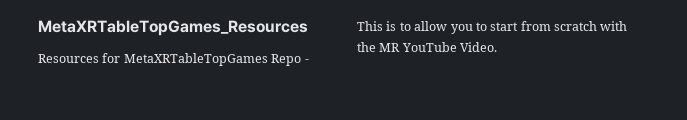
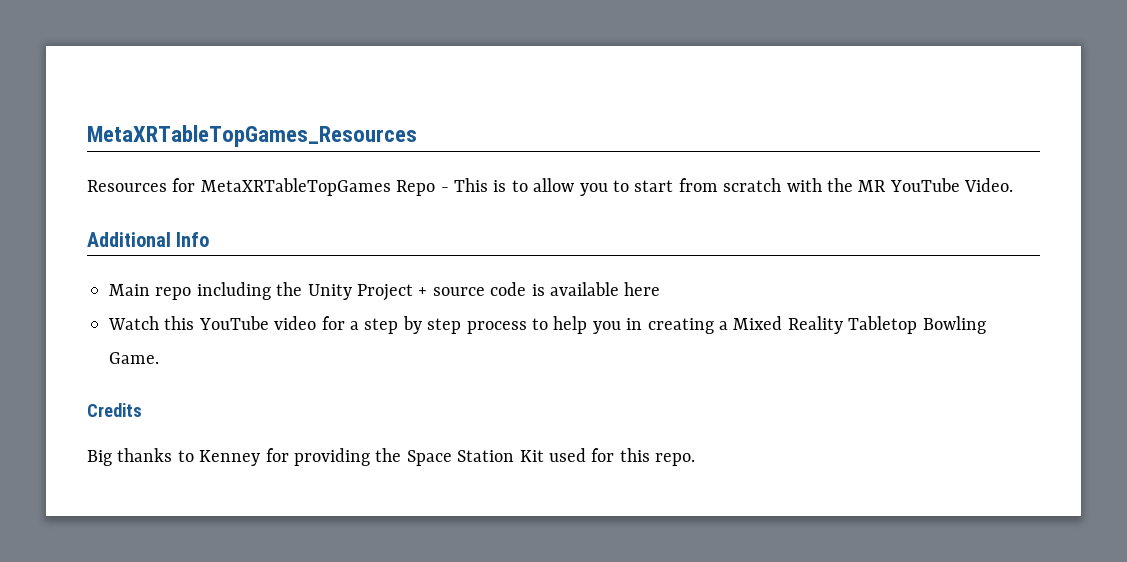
(498, 47) none -> [87,232,210,247] [109,282,661,301] [108,316,986,334] [109,352,159,364] [87,403,142,417] [87,448,696,466] // Additional Info // Main repo including the Unity Project + source code is available here // Watch this YouTube video for a step by step process to help you in creating a Mixed Reality Tabletop Bowling Game. // Credits // Big thanks to Kenney for providing the Space Station Kit used for this repo.

